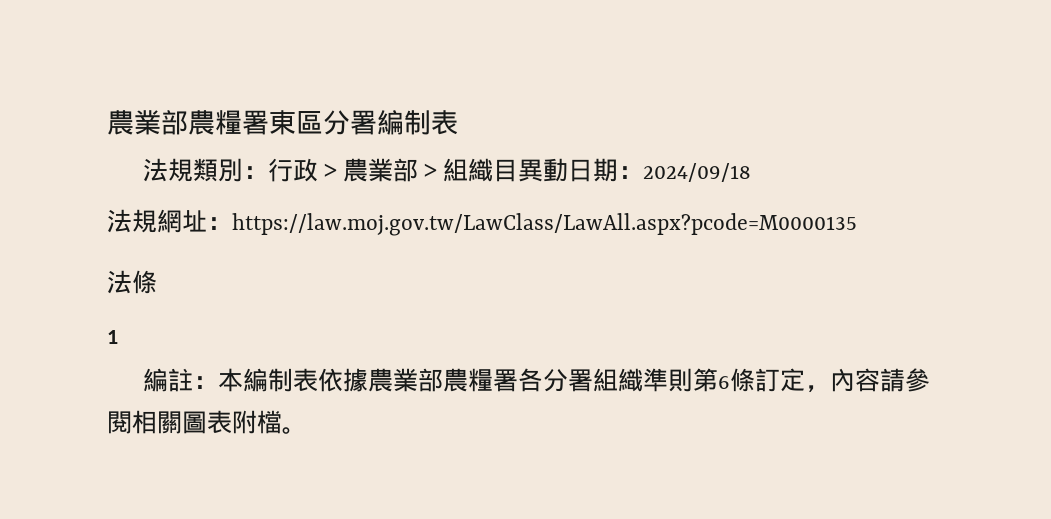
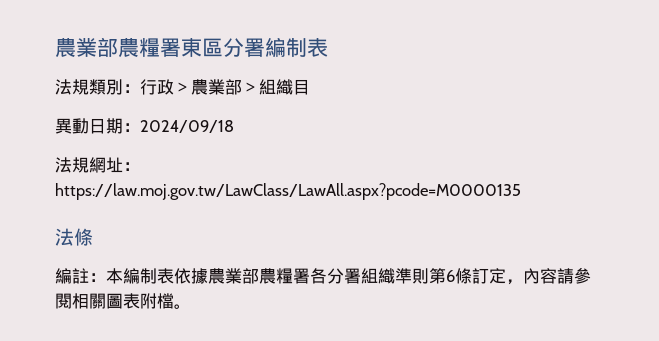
(519, 170) none -> (310, 87) //
[107,330,118,344] // 1 -> (93, 237) none

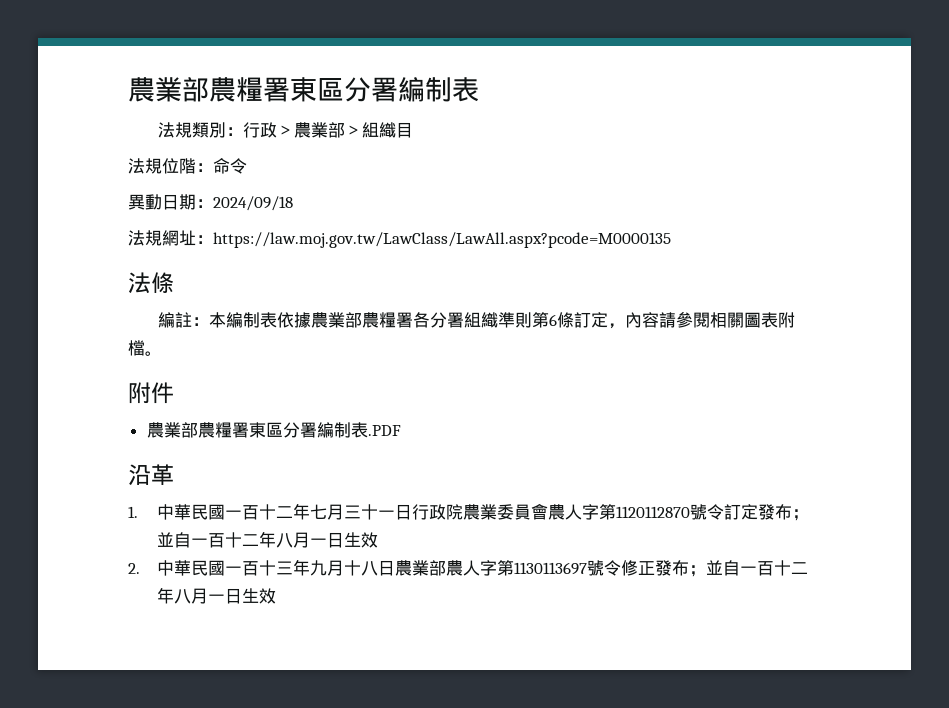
(310, 87) none -> [128,158,247,174] // 法規位階：命令
(191, 306) none -> [128,382,174,404] [146,422,401,438] [128,464,174,486] [128,503,809,521] [156,531,378,548] [128,559,808,577] [156,587,276,604] // 附件 // 農業部農糧署東區分署編制表.PDF // 沿革 // 1.中華民國一百十二年七月三十一日行政院農業委員會農人字第1120112870號令訂定發布；並自一百十二年八月一日生效 // 2.中華民國一百十三年九月十八日農業部農人字第1130113697號令修正發布；並自一百十二年八月一日生效

